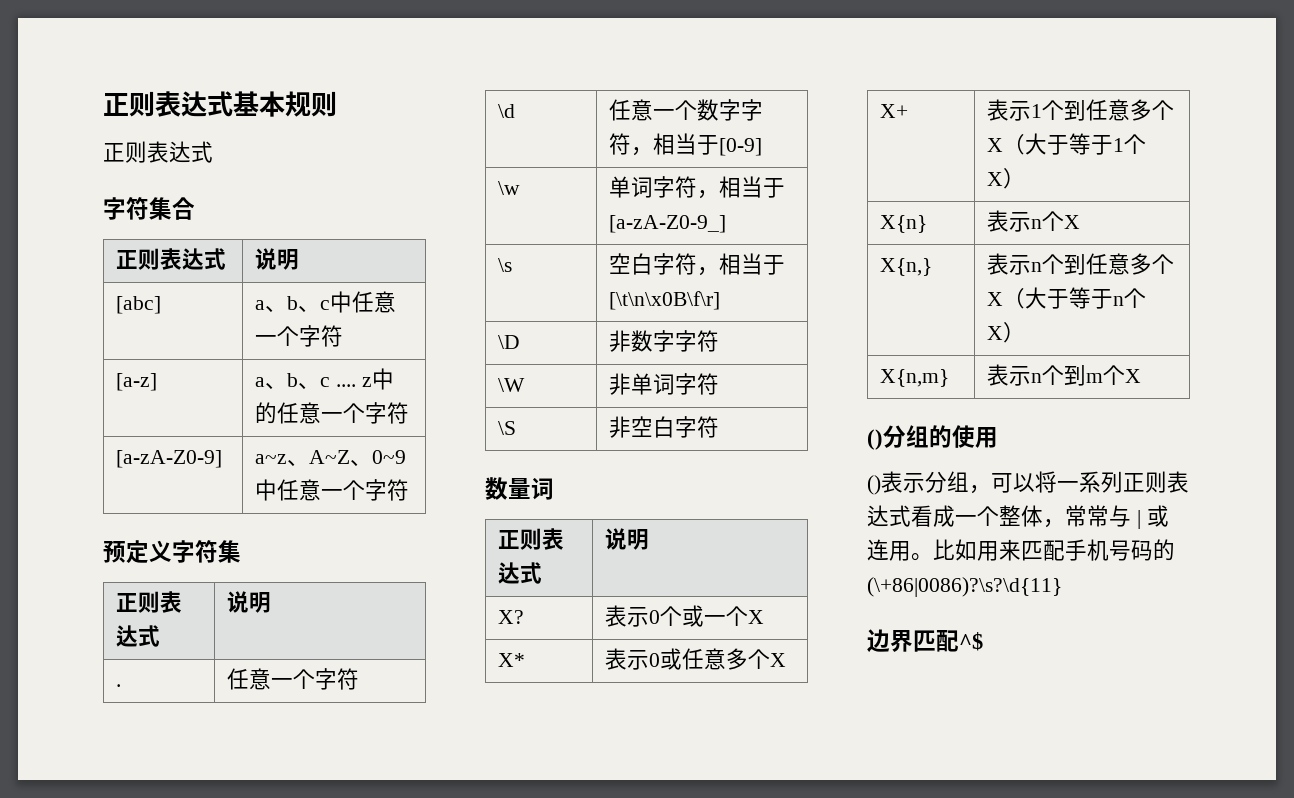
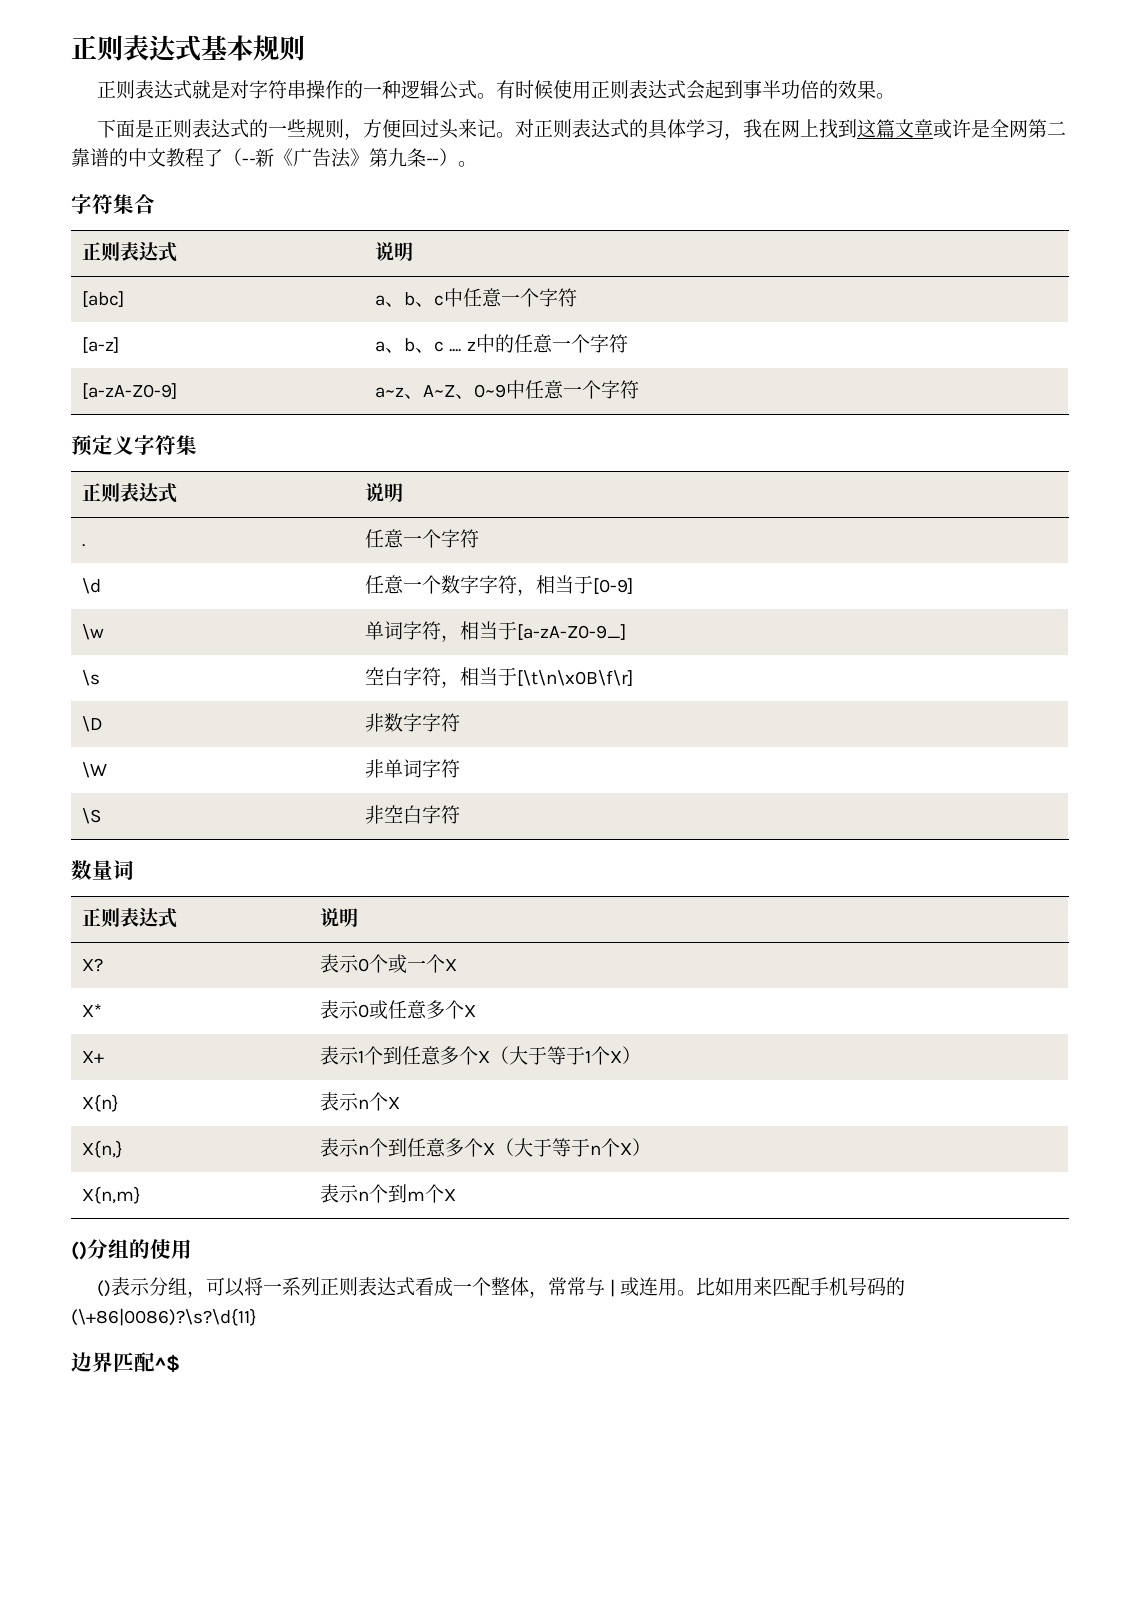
(213, 152) none -> [192,80,896,100] [97,119,1067,140] [71,148,477,168] 就是对字符串操作的一种逻辑公式。有时候使用正则表达式会起到事半功倍的效果。 // 下面是正则表达式的一些规则，方便回过头来记。对正则表达式的具体学习，我在网上找到这篇文章或许是全网第二靠谱的中文教程了（--新《广告法》第九条--）。

